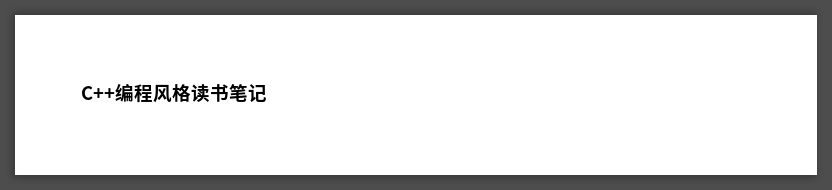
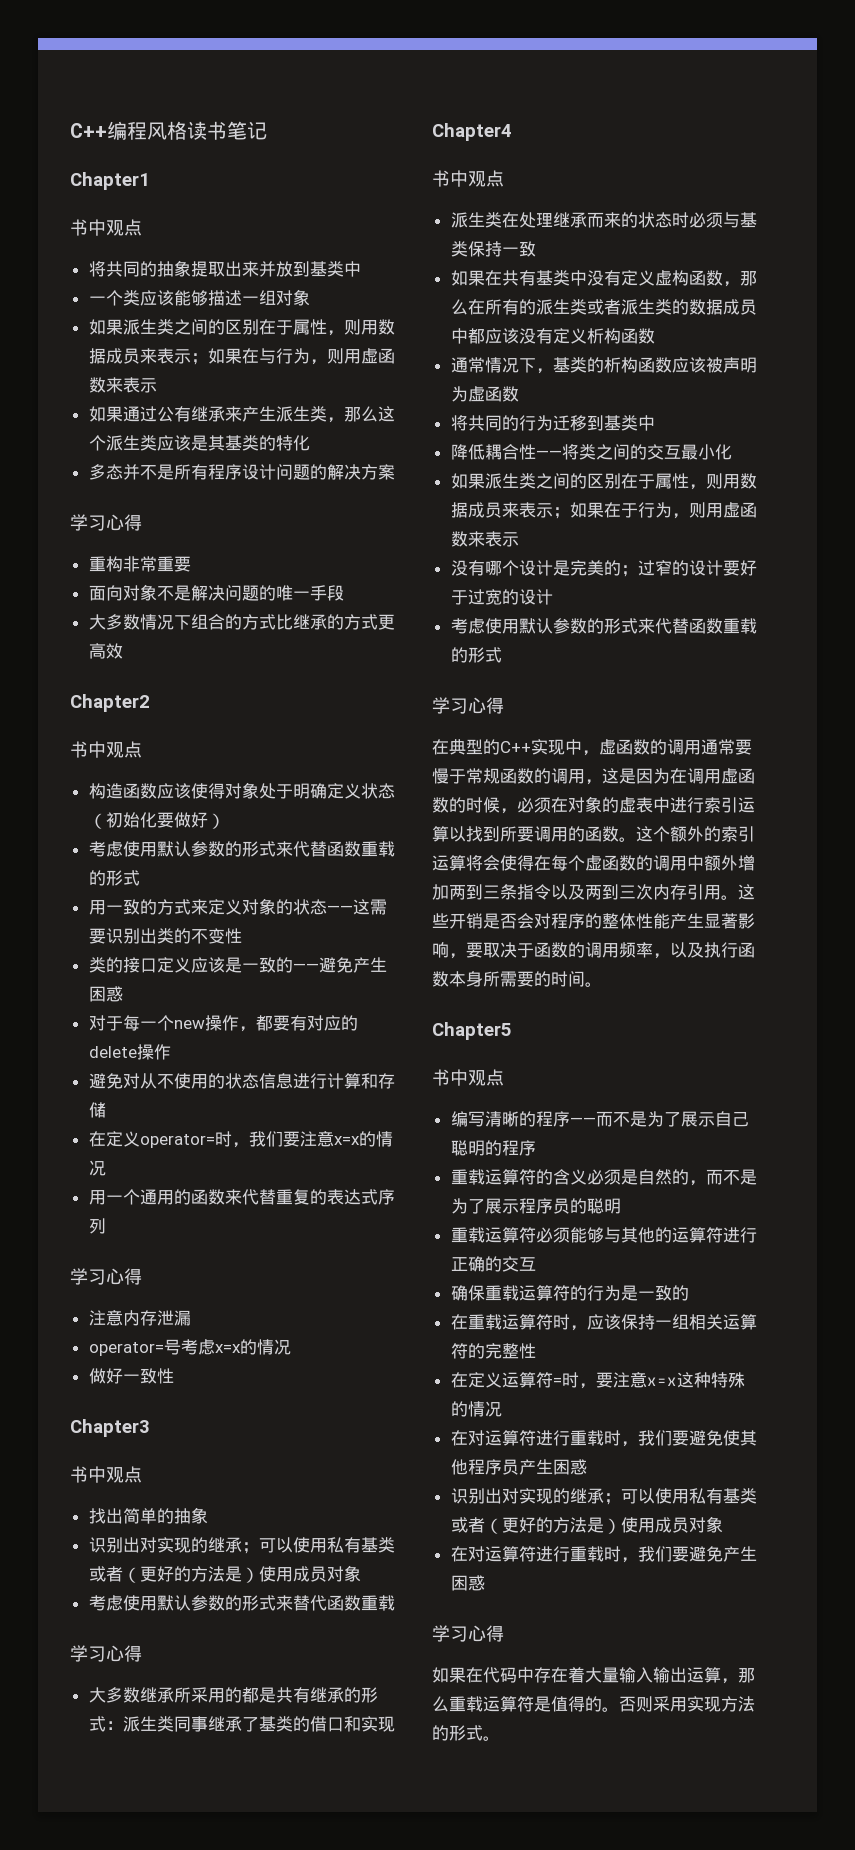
(267, 93) none -> [70,172,150,190] [70,219,142,236] [88,260,361,277] [88,289,310,306] [88,319,395,336] [88,348,395,365] [88,377,157,393] [88,406,395,423] [88,435,310,451] [88,464,395,480] [70,514,142,531] [88,556,191,572] [88,584,344,601] [88,614,395,630] [88,643,123,659] [70,694,150,712] [70,741,142,758] [88,782,395,799] [88,812,225,829] [88,841,395,857] [88,870,140,886] [88,898,387,915] [88,928,242,944] [88,957,387,973] [88,986,123,1002] [88,1015,358,1032] [88,1044,171,1060] [88,1073,395,1089] [88,1102,106,1118] [88,1131,393,1148] [88,1160,106,1176] [88,1189,395,1205] [88,1218,106,1234] [70,1268,142,1285] [88,1310,191,1326] [88,1339,291,1356] [88,1368,174,1384] [70,1419,150,1437] [70,1466,142,1483] [88,1507,208,1524] [88,1537,395,1554] [88,1565,361,1583] [88,1595,395,1611] [70,1645,142,1662] [88,1687,378,1703] [88,1716,395,1732] [432,123,512,141] [432,170,504,187] [450,212,757,228] [450,241,536,257] [450,270,757,287] [450,299,757,315] [450,328,655,344] [450,357,757,374] [450,386,519,402] [450,415,655,431] [450,444,732,460] [450,473,757,490] [450,502,757,519] [450,531,519,547] [450,560,757,577] [450,589,553,605] [450,618,757,634] [450,647,502,663] [432,697,504,714] [432,739,752,756] [432,768,755,785] [432,796,755,814] [432,826,755,842] [432,855,755,871] [432,884,755,900] [432,913,755,929] [432,942,755,959] [432,971,602,987] [432,1022,512,1040] [432,1069,504,1086] [450,1111,749,1127] [450,1140,536,1156] [450,1169,757,1186] [450,1198,621,1214] [450,1227,757,1243] [450,1256,536,1272] [450,1285,689,1301] [450,1314,757,1331] [450,1343,536,1359] [450,1372,745,1389] [450,1401,502,1417] [450,1430,757,1447] [450,1459,587,1475] [450,1488,757,1505] [450,1516,723,1534] [450,1546,757,1563] [450,1575,485,1591] [432,1625,504,1642] [432,1667,755,1684] [432,1696,755,1712] [432,1725,500,1741] // Chapter1 // 书中观点 // 将共同的抽象提取出来并放到基类中 // 一个类应该能够描述一组对象 // 如果派生类之间的区别在于属性，则用数据成员来表示；如果在与行为，则用虚函数来表示 // 如果通过公有继承来产生派生类，那么这个派生类应该是其基类的特化 // 多态并不是所有程序设计问题的解决方案 // 学习心得 // 重构非常重要 // 面向对象不是解决问题的唯一手段 // 大多数情况下组合的方式比继承的方式更高效 // Chapter2 // 书中观点 // 构造函数应该使得对象处于明确定义状态（初始化要做好） // 考虑使用默认参数的形式来代替函数重载的形式 // 用一致的方式来定义对象的状态——这需要识别出类的不变性 // 类的接口定义应该是一致的——避免产生困惑 // 对于每一个new操作，都要有对应的delete操作 // 避免对从不使用的状态信息进行计算和存储 // 在定义operator=时，我们要注意x=x的情况 // 用一个通用的函数来代替重复的表达式序列 // 学习心得 // 注意内存泄漏 // operator=号考虑x=x的情况 // 做好一致性 // Chapter3 // 书中观点 // 找出简单的抽象 // 识别出对实现的继承；可以使用私有基类或者（更好的方法是）使用成员对象 // 考虑使用默认参数的形式来替代函数重载 // 学习心得 // 大多数继承所采用的都是共有继承的形式：派生类同事继承了基类的借口和实现 // Chapter4 // 书中观点 // 派生类在处理继承而来的状态时必须与基类保持一致 // 如果在共有基类中没有定义虚构函数，那么在所有的派生类或者派生类的数据成员中都应该没有定义析构函数 // 通常情况下，基类的析构函数应该被声明为虚函数 // 将共同的行为迁移到基类中 // 降低耦合性——将类之间的交互最小化 // 如果派生类之间的区别在于属性，则用数据成员来表示；如果在于行为，则用虚函数来表示 // 没有哪个设计是完美的；过窄的设计要好于过宽的设计 // 考虑使用默认参数的形式来代替函数重载的形式 // 学习心得 // 在典型的C++实现中，虚函数的调用通常要慢于常规函数的调用，这是因为在调用虚函数的时候，必须在对象的虚表中进行索引运算以找到所要调用的函数。这个额外的索引运算将会使得在每个虚函数的调用中额外增加两到三条指令以及两到三次内存引用。这些开销是否会对程序的整体性能产生显著影响，要取决于函数的调用频率，以及执行函数本身所需要的时间。 // Chapter5 // 书中观点 // 编写清晰的程序——而不是为了展示自己聪明的程序 // 重载运算符的含义必须是自然的，而不是为了展示程序员的聪明 // 重载运算符必须能够与其他的运算符进行正确的交互 // 确保重载运算符的行为是一致的 // 在重载运算符时，应该保持一组相关运算符的完整性 // 在定义运算符=时，要注意x=x这种特殊的情况 // 在对运算符进行重载时，我们要避免使其他程序员产生困惑 // 识别出对实现的继承；可以使用私有基类或者（更好的方法是）使用成员对象 // 在对运算符进行重载时，我们要避免产生困惑 // 学习心得 // 如果在代码中存在着大量输入输出运算，那么重载运算符是值得的。否则采用实现方法的形式。

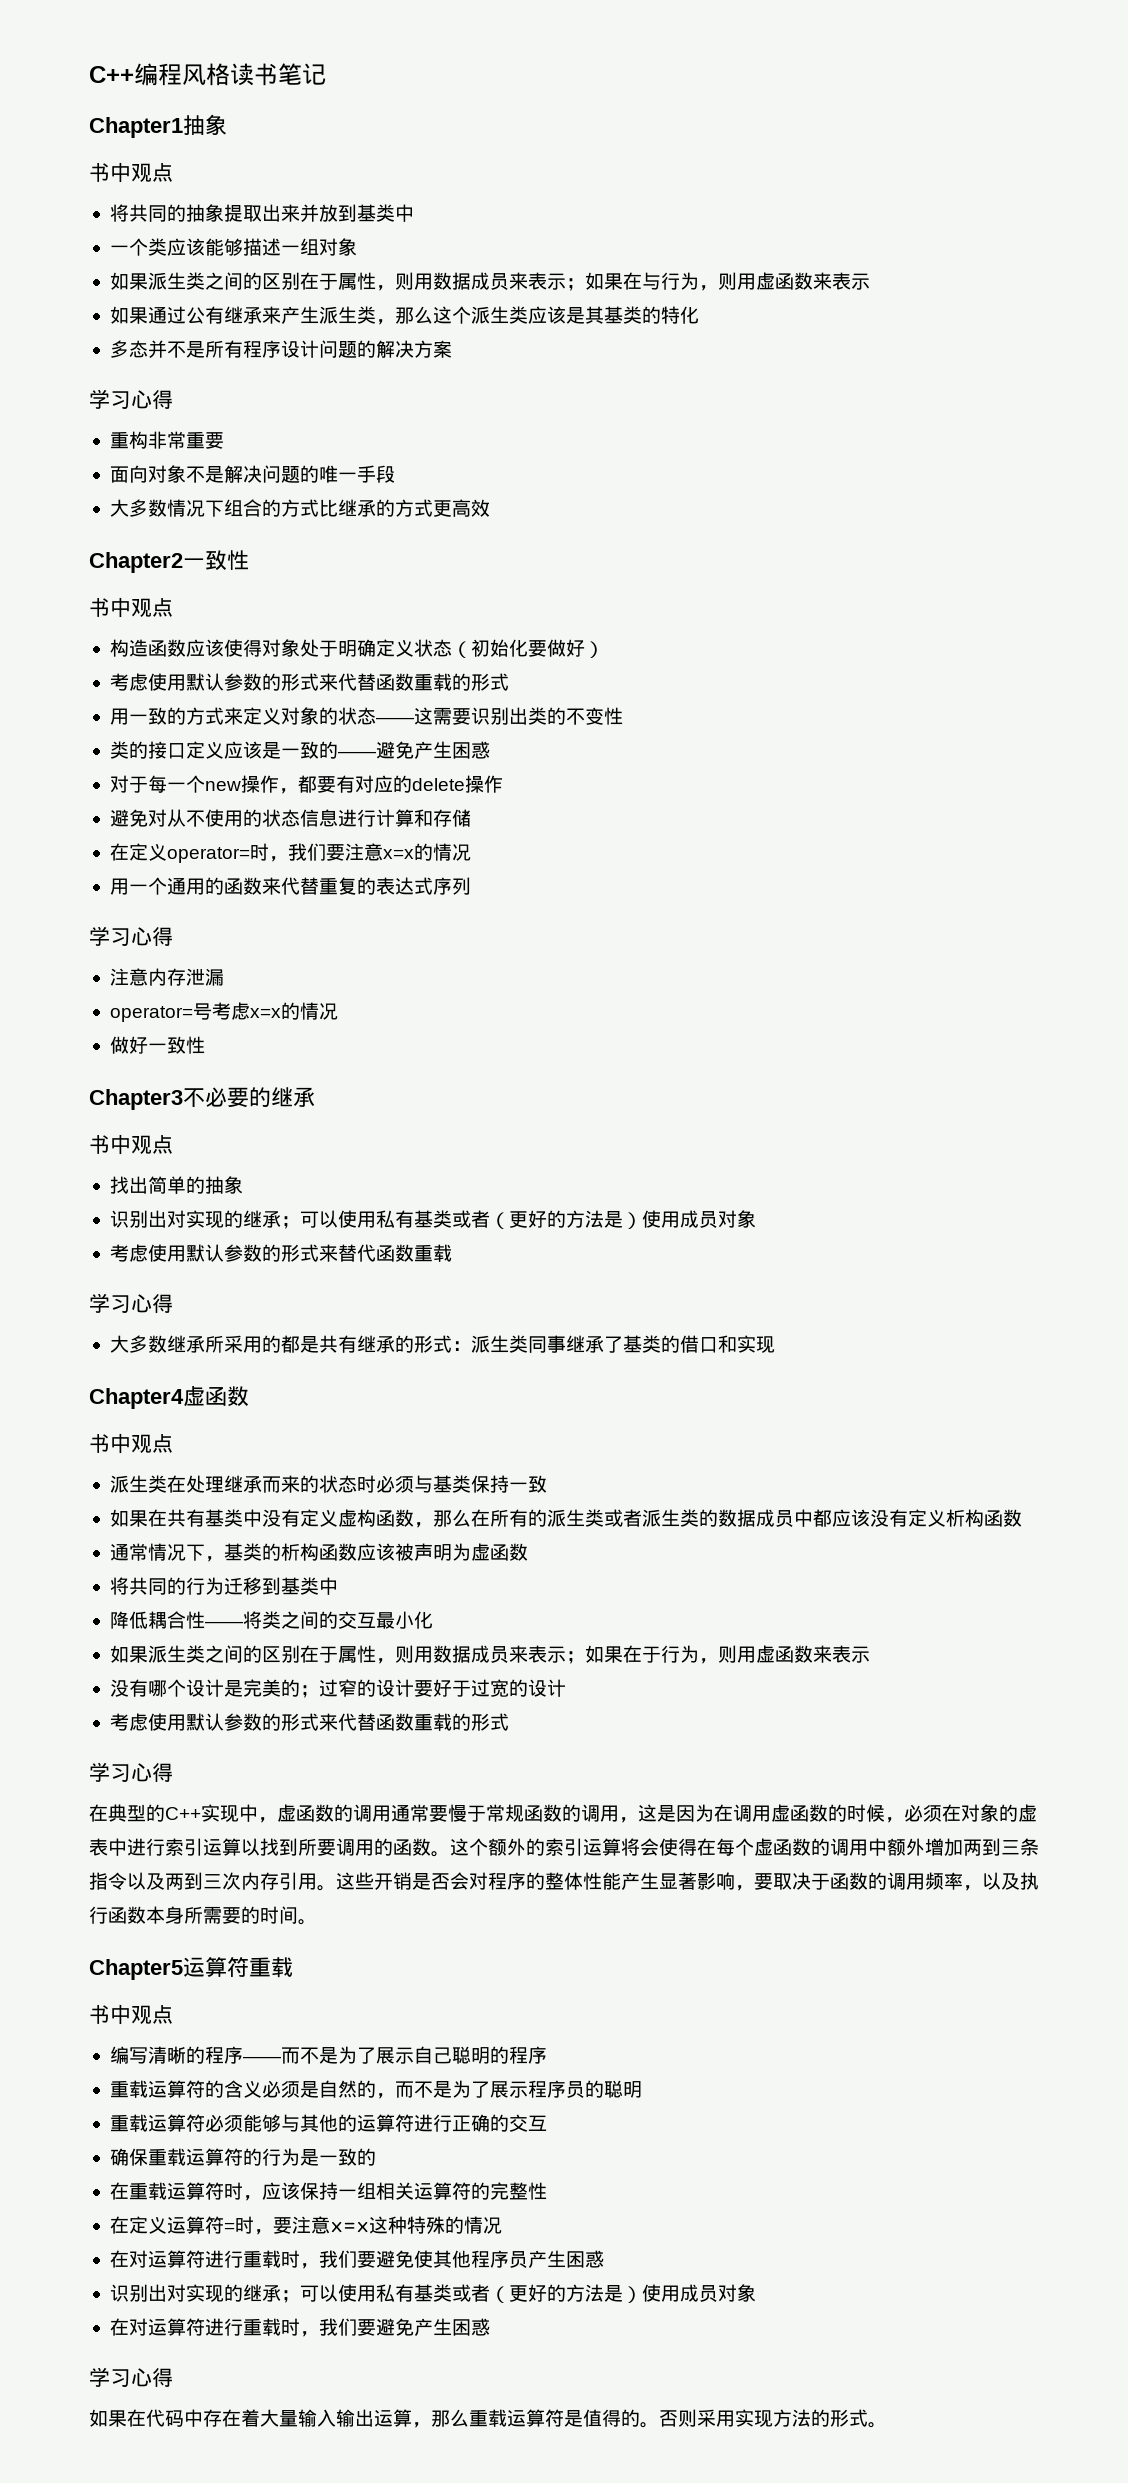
(150, 181) none -> [183,114,227,135] 抽象
(150, 703) none -> [183,550,249,571] 一致性
(150, 1428) none -> [183,1087,315,1108] 不必要的继承
(512, 132) none -> [183,1386,249,1407] 虚函数
(512, 1031) none -> [183,1957,293,1978] 运算符重载

